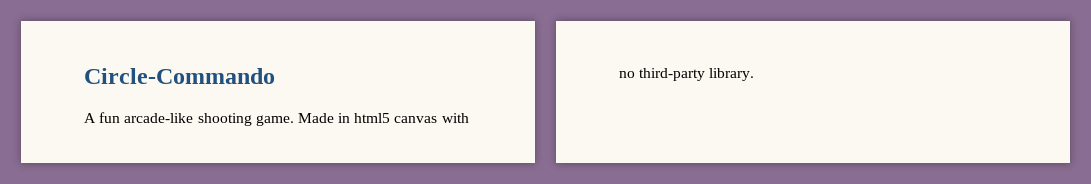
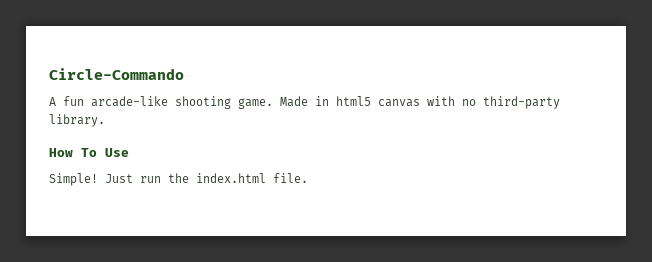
(755, 74) none -> [49,148,129,157] [49,173,308,186] // How To Use // Simple! Just run the index.html file.

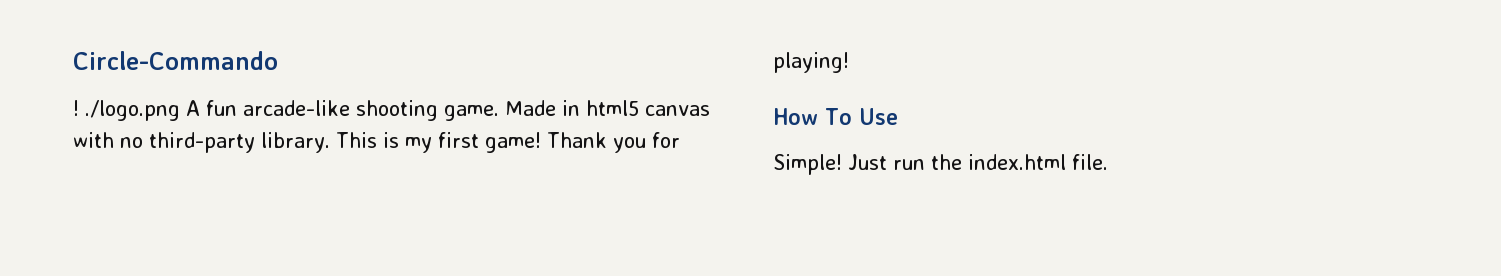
(184, 74) none -> [73,100,180,121] ! ./logo.png
(105, 120) none -> [335,132,680,153] [773,52,849,73] This is my first game! Thank you for playing!

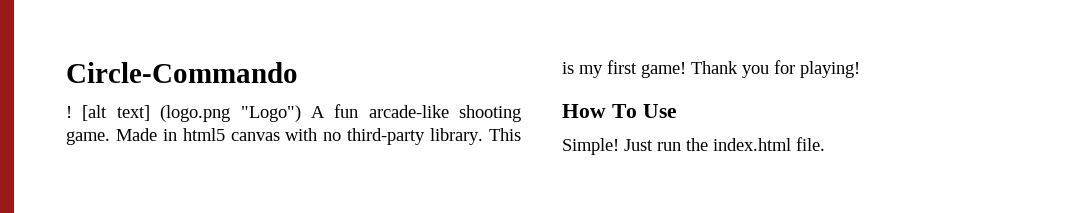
[85,100,180,121] ./logo.png -> [82,105,301,122] [alt text] (logo.png "Logo")

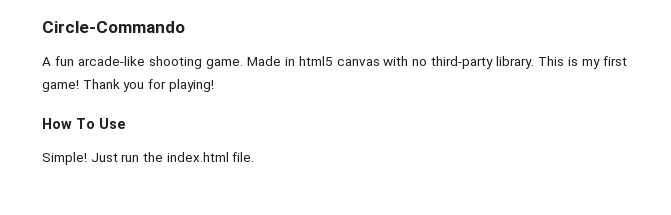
[66,105,301,122] ! [alt text] (logo.png "Logo") -> (185, 27) none

